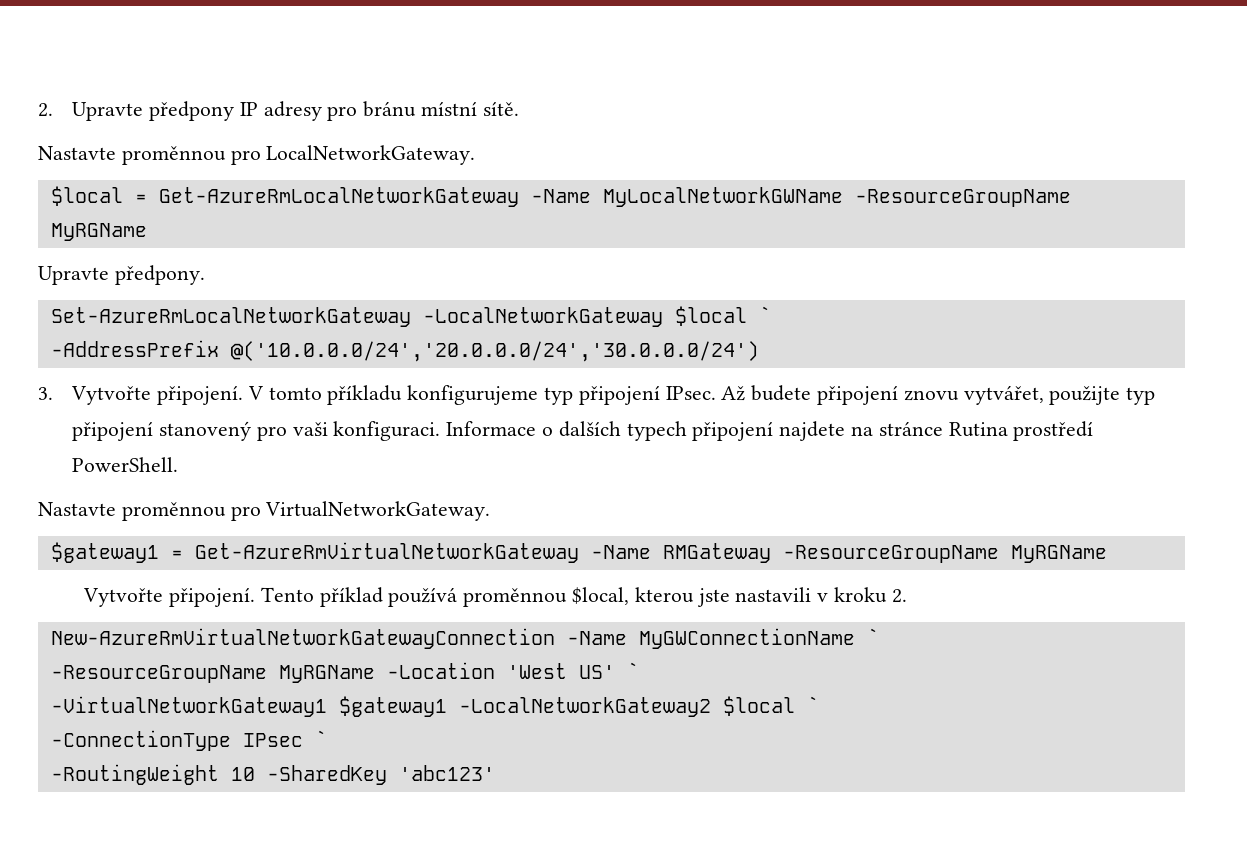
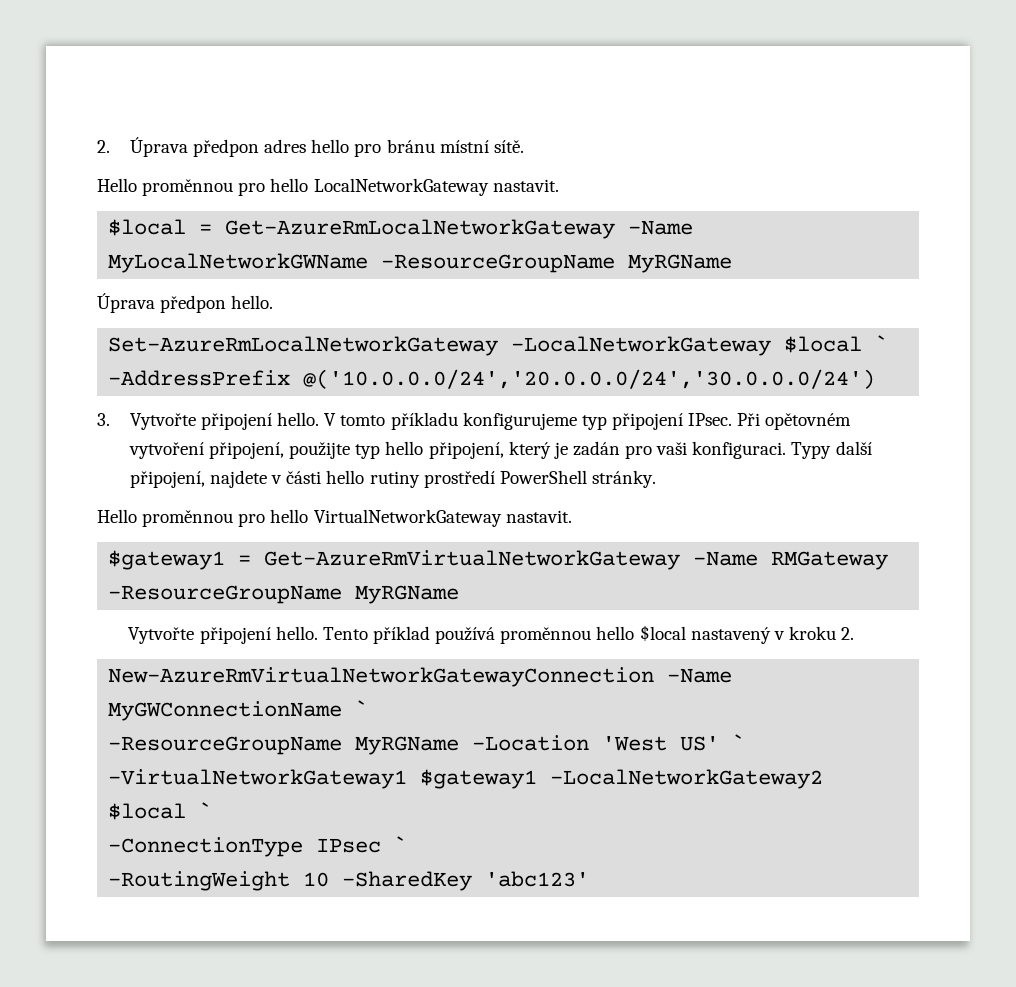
[38,101,322,121] 2. Upravte předpony IP adresy -> [97,137,350,157] 2. Úprava předpon adres hello
[38,145,476,165] Nastavte proměnnou pro LocalNetworkGateway. -> [97,178,559,196] Hello proměnnou pro hello LocalNetworkGateway nastavit.
[38,265,205,285] Upravte předpony. -> [97,293,274,313] Úprava předpon hello.
[157,386,244,405] připojení. -> [200,412,320,430] připojení hello.
[721,385,1156,405] [72,421,1094,441] [72,457,179,472] [38,501,491,521] Až budete připojení znovu vytvářet, použijte typ připojení stanovený pro vaši konfiguraci. Informace o dalších typech připojení najdete na stránce Rutina prostředí PowerShell. // Nastavte proměnnou pro VirtualNetworkGateway. -> [737,413,852,430] [128,441,872,459] [129,470,656,488] [97,509,572,527] Při opětovném vytvoření připojení, použijte typ hello připojení, který je zadán pro vaši konfiguraci. Typy další připojení, najdete v části hello rutiny prostředí PowerShell stránky. // Hello proměnnou pro hello VirtualNetworkGateway nastavit.
[168,588,255,607] připojení. -> [199,626,318,644] připojení hello.
[572,587,812,607] $local, kterou jste nastavili -> [596,625,771,644] hello $local nastavený

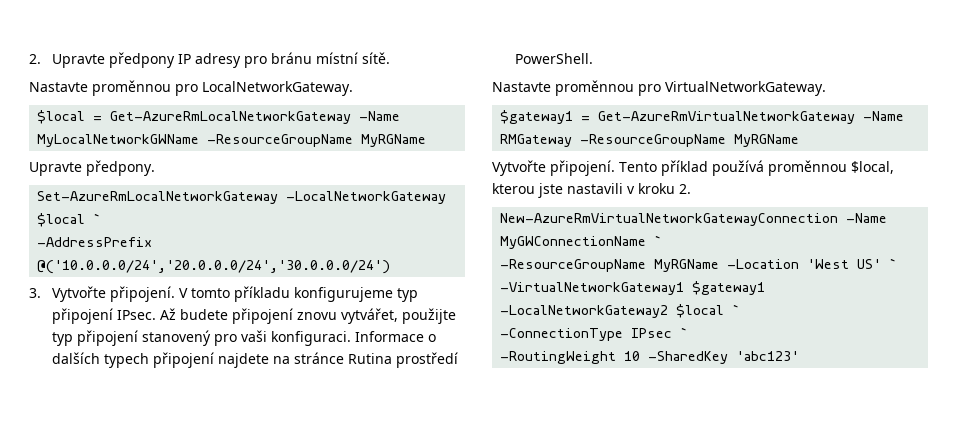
[97,137,350,157] 2. Úprava předpon adres hello -> [29,52,241,68] 2. Upravte předpony IP adresy
[97,178,559,196] Hello proměnnou pro hello LocalNetworkGateway nastavit. -> [29,80,353,96] Nastavte proměnnou pro LocalNetworkGateway.
[97,293,274,313] Úprava předpon hello. -> [29,160,155,176] Upravte předpony.
[200,412,320,430] připojení hello. -> [109,286,175,302] připojení.
[737,413,852,430] [128,441,872,459] [129,470,656,488] [97,509,572,527] Při opětovném vytvoření připojení, použijte typ hello připojení, který je zadán pro vaši konfiguraci. Typy další připojení, najdete v části hello rutiny prostředí PowerShell stránky. // Hello proměnnou pro hello VirtualNetworkGateway nastavit. -> [159,308,456,324] [51,330,436,346] [51,352,458,368] [514,53,593,64] [492,80,826,96] Až budete připojení znovu vytvářet, použijte typ připojení stanovený pro vaši konfiguraci. Informace o dalších typech připojení najdete na stránce Rutina prostředí PowerShell. // Nastavte proměnnou pro VirtualNetworkGateway.
[199,626,318,644] připojení hello. -> [550,160,615,176] připojení.
[596,625,771,644] hello $local nastavený -> [851,161,894,174] [492,183,623,198] $local, kterou jste nastavili

